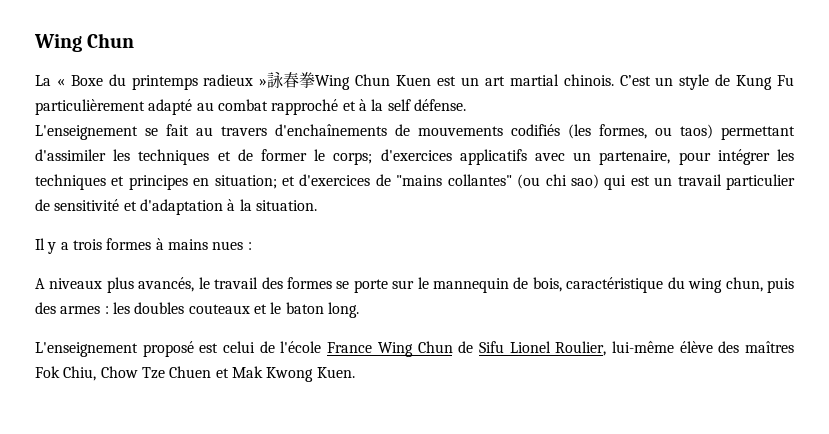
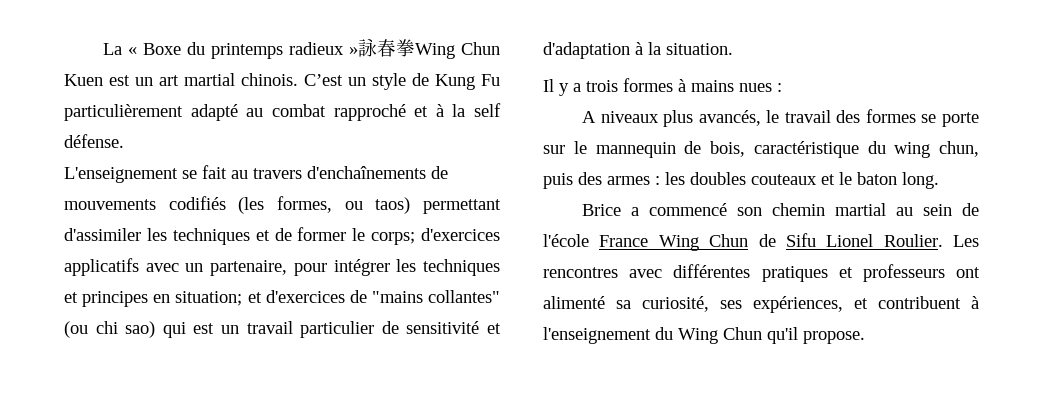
[34,33,135,52] Wing Chun // -> (103, 49) none
[35,341,256,357] L'enseignement proposé est celui -> [582,203,953,216] Brice a commencé son chemin martial au sein
[555,341,794,356] [35,366,355,382] Roulier, lui-même élève des maîtres Fok Chiu, Chow Tze Chuen et Mak Kwong Kuen. -> [883,234,979,247] [543,264,980,282] [543,296,979,313] [543,327,865,344] Roulier. Les rencontres avec différentes pratiques et professeurs ont alimenté sa curiosité, ses expériences, et contribuent à l'enseignement du Wing Chun qu'il propose.

